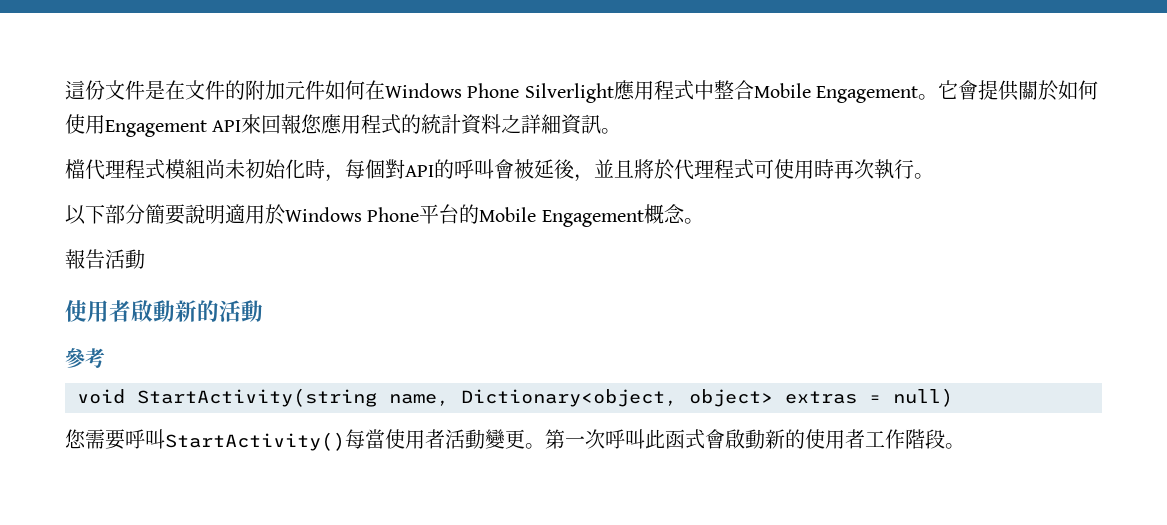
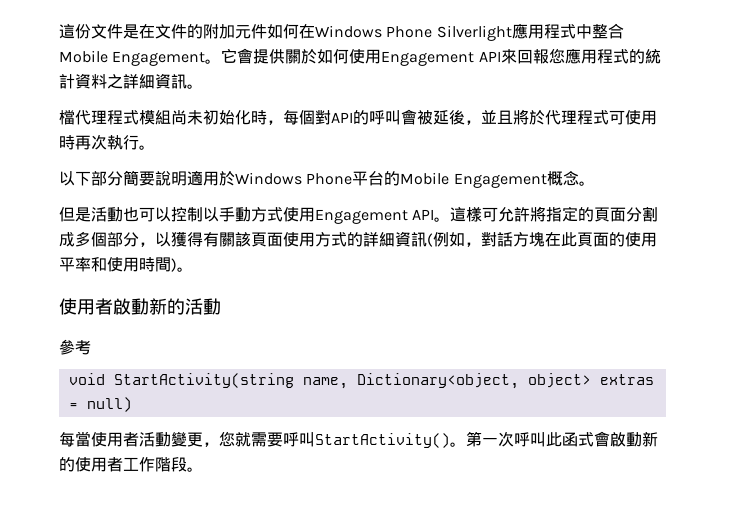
[65,249,145,269] 報告活動 -> [59,206,659,224] [59,231,657,247] [59,257,193,272] 但是活動也可以控制以手動方式使用Engagement API。這樣可允許將指定的頁面分割成多個部分，以獲得有關該頁面使用方式的詳細資訊(例如，對話方塊在此頁面的使用平率和使用時間)。
[65,429,345,451] 您需要呼叫StartActivity() -> (132, 404) none
(525, 439) none -> [203,431,450,448] ，您就需要呼叫StartActivity()

